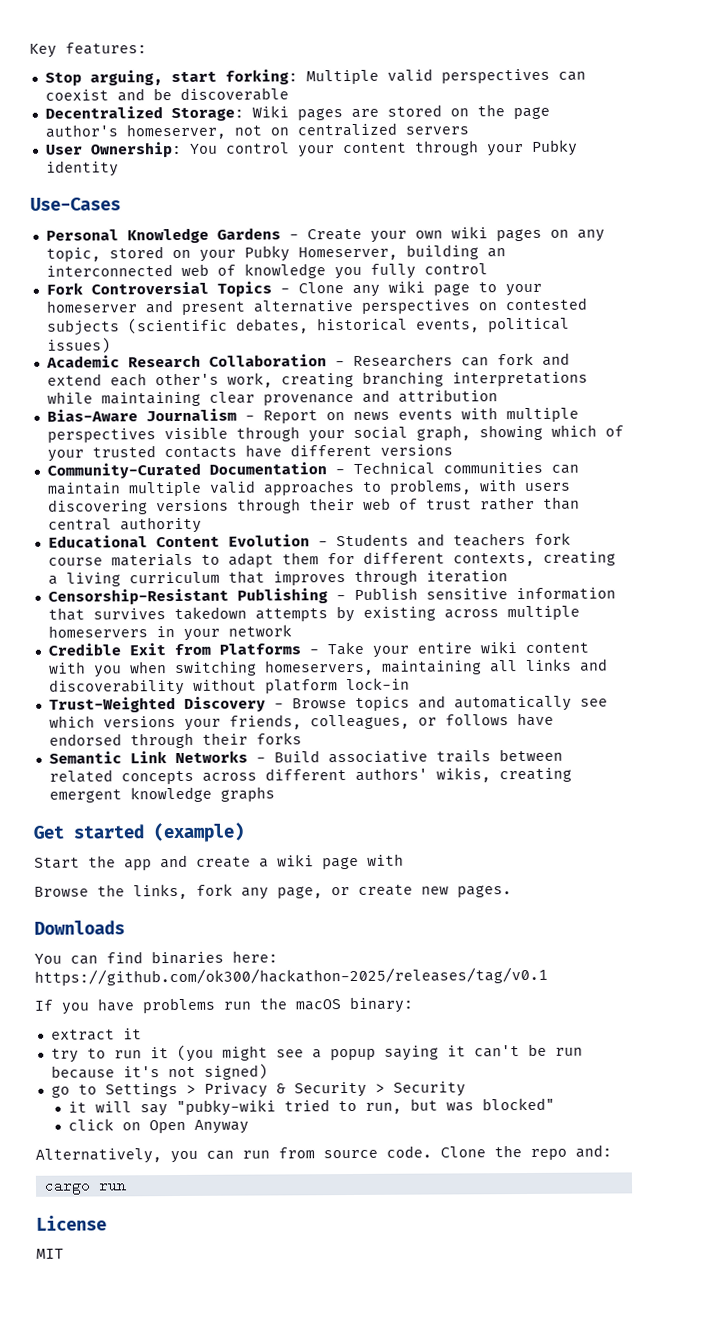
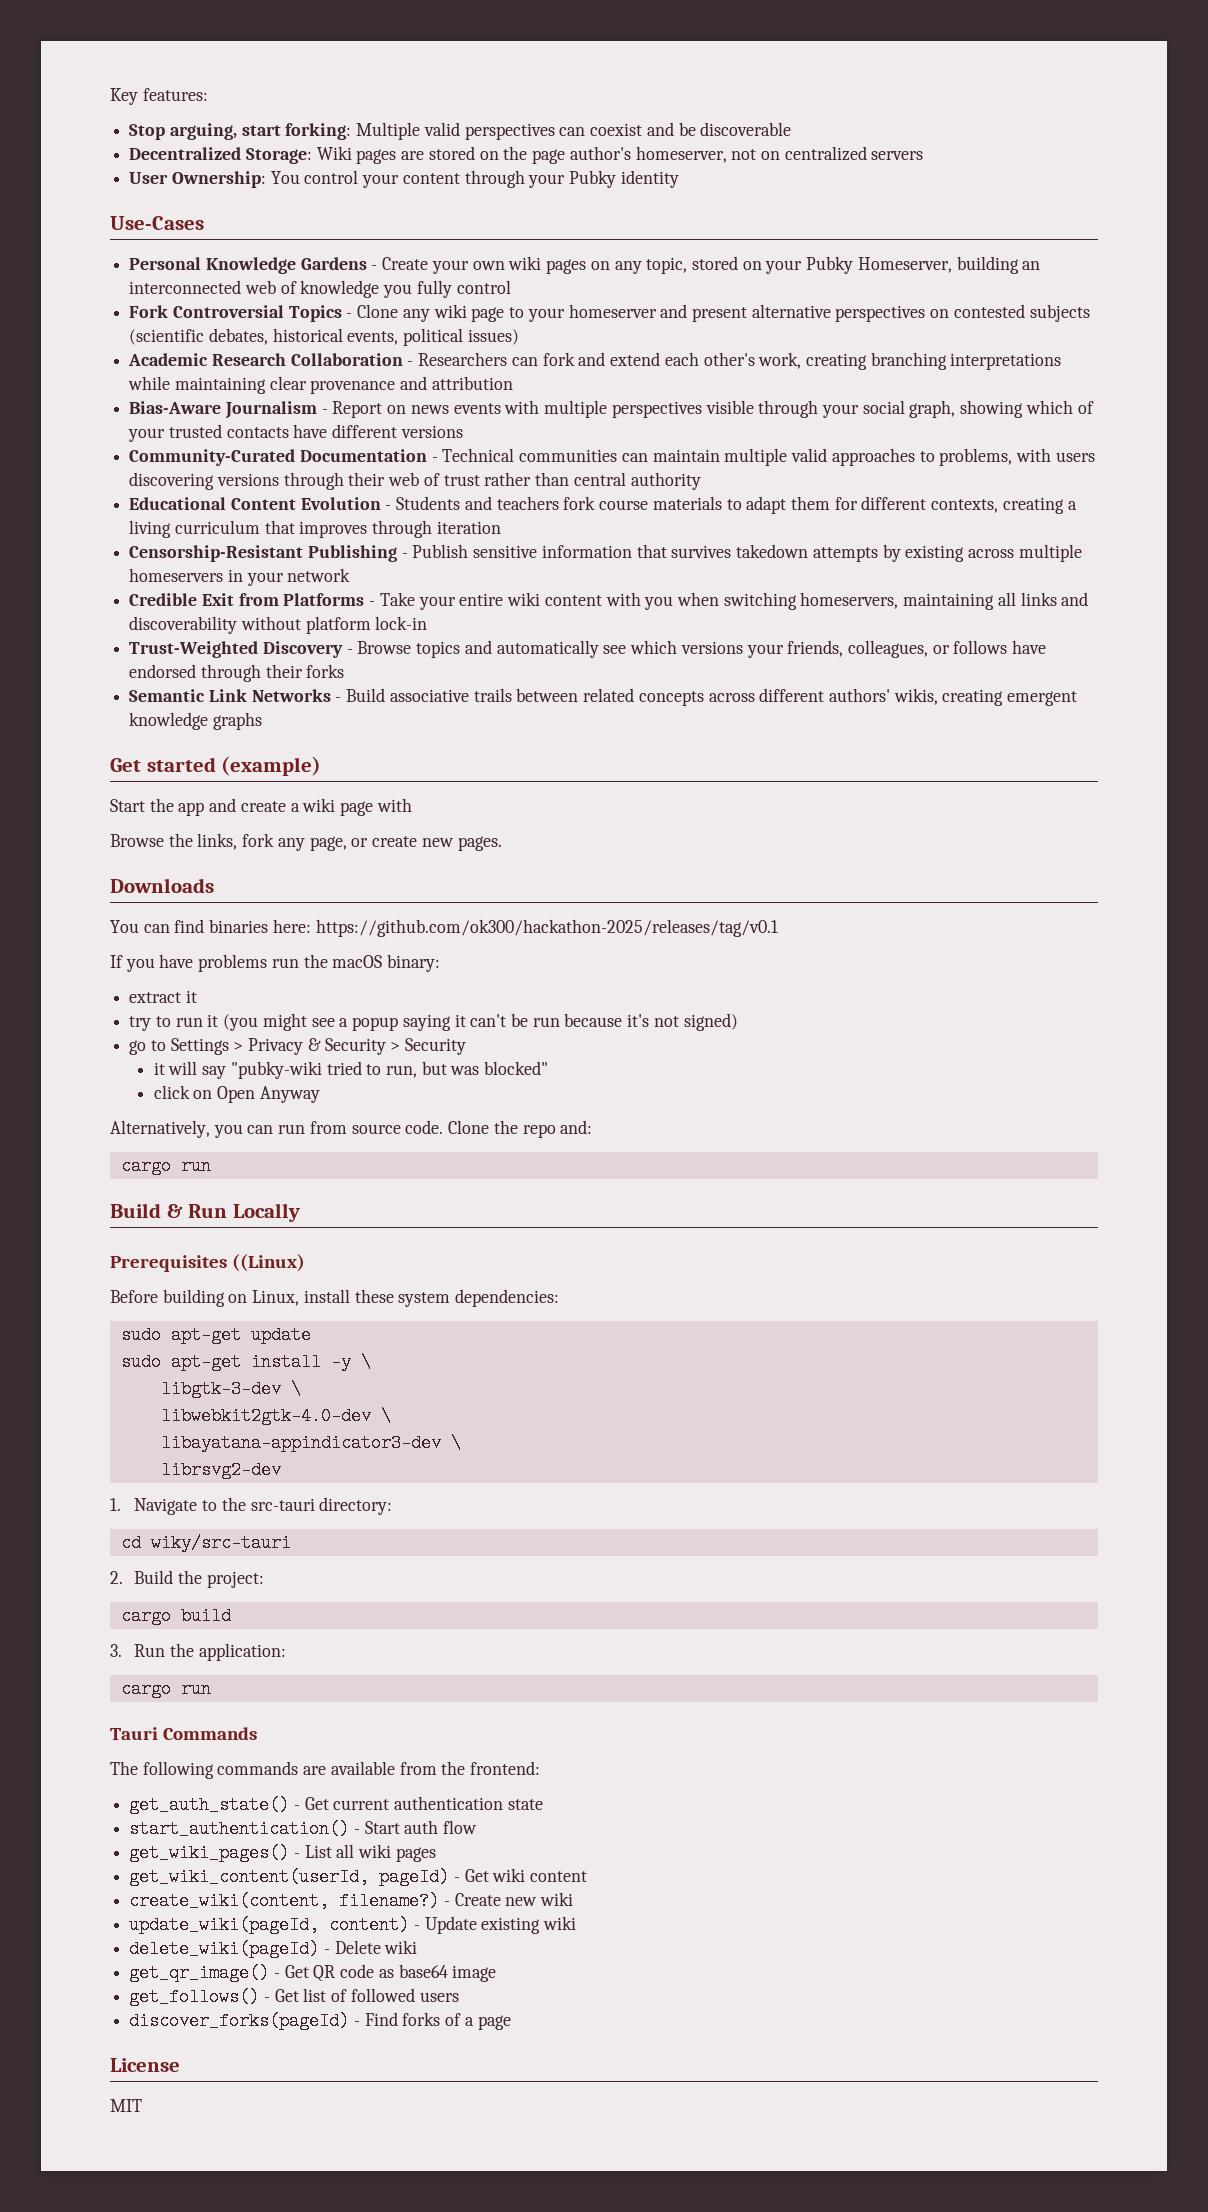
(127, 1187) none -> [110,1203,300,1222] [110,1254,306,1272] [110,1289,560,1307] [120,1326,311,1344] [120,1353,371,1371] [160,1380,301,1398] [160,1407,391,1425] [160,1434,461,1452] [160,1461,281,1479] [110,1497,393,1515] [120,1534,291,1552] [110,1570,264,1588] [120,1607,231,1625] [110,1643,286,1661] [120,1680,211,1698] [110,1727,258,1740] [110,1761,541,1779] [129,1796,543,1814] [129,1820,478,1838] [129,1844,436,1862] [129,1868,588,1886] [129,1892,574,1910] [129,1916,577,1934] [129,1940,418,1958] [129,1964,497,1982] [129,1988,459,2006] [129,2012,511,2030] // Build & Run Locally // Prerequisites ((Linux) // Before building on Linux, install these system dependencies: // sudo apt-get update // sudo apt-get install -y \ // libgtk-3-dev \ // libwebkit2gtk-4.0-dev \ // libayatana-appindicator3-dev \ // librsvg2-dev // 1. Navigate to the src-tauri directory: // cd wiky/src-tauri // 2. Build the project: // cargo build // 3. Run the application: // cargo run // Tauri Commands // The following commands are available from the frontend: // get_auth_state() - Get current authentication state // start_authentication() - Start auth flow // get_wiki_pages() - List all wiki pages // get_wiki_content(userId, pageId) - Get wiki content // create_wiki(content, filename?) - Create new wiki // update_wiki(pageId, content) - Update existing wiki // delete_wiki(pageId) - Delete wiki // get_qr_image() - Get QR code as base64 image // get_follows() - Get list of followed users // discover_forks(pageId) - Find forks of a page

